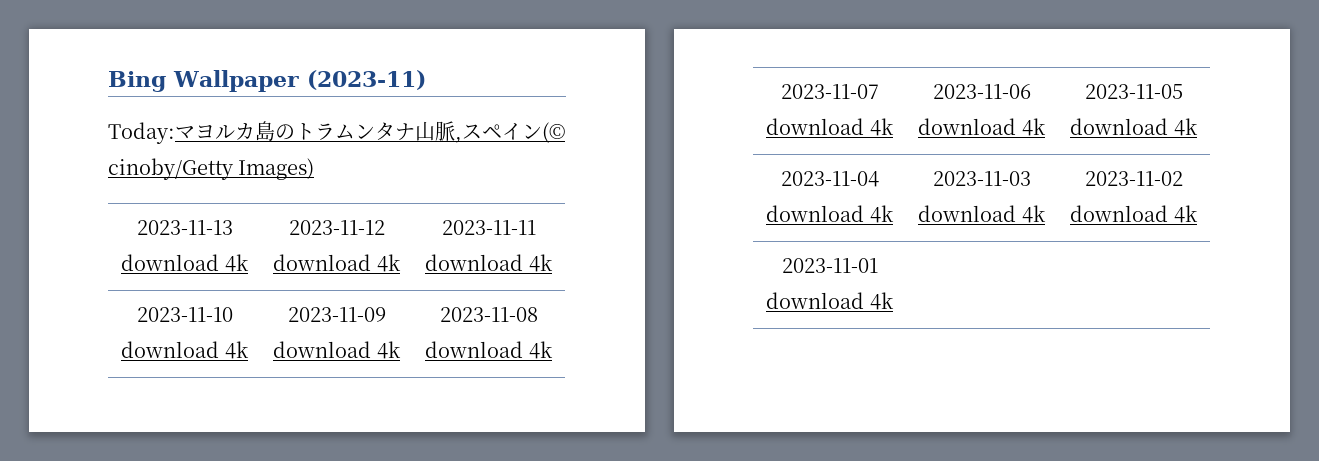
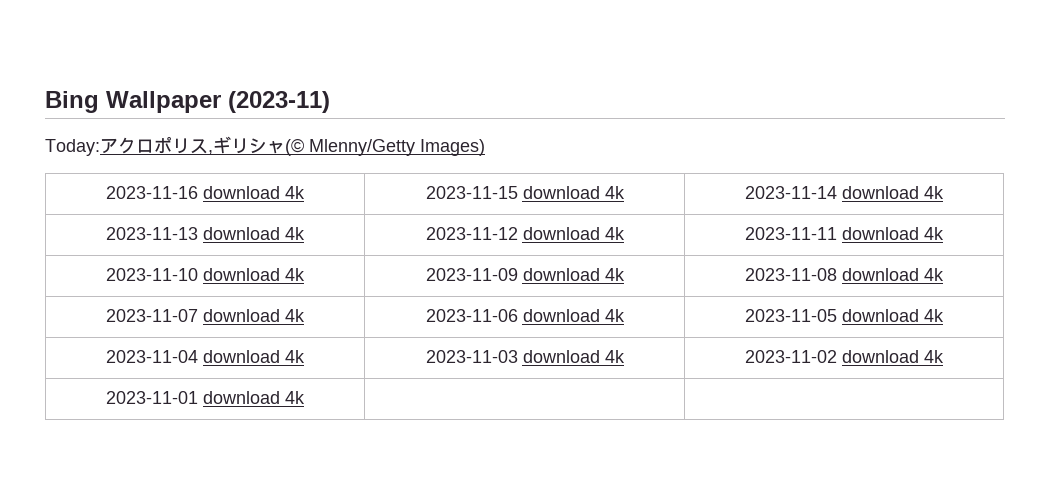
[175,121,565,143] [108,158,315,180] マヨルカ島のトラムンタナ山脈,スペイン(© cinoby/Getty Images) -> [100,136,485,156] [106,186,305,199] [425,186,625,199] [745,186,944,199] アクロポリス,ギリシャ(© Mlenny/Getty Images) // 2023-11-16 download 4k | 2023-11-15 download 4k | 2023-11-14 download 4k

